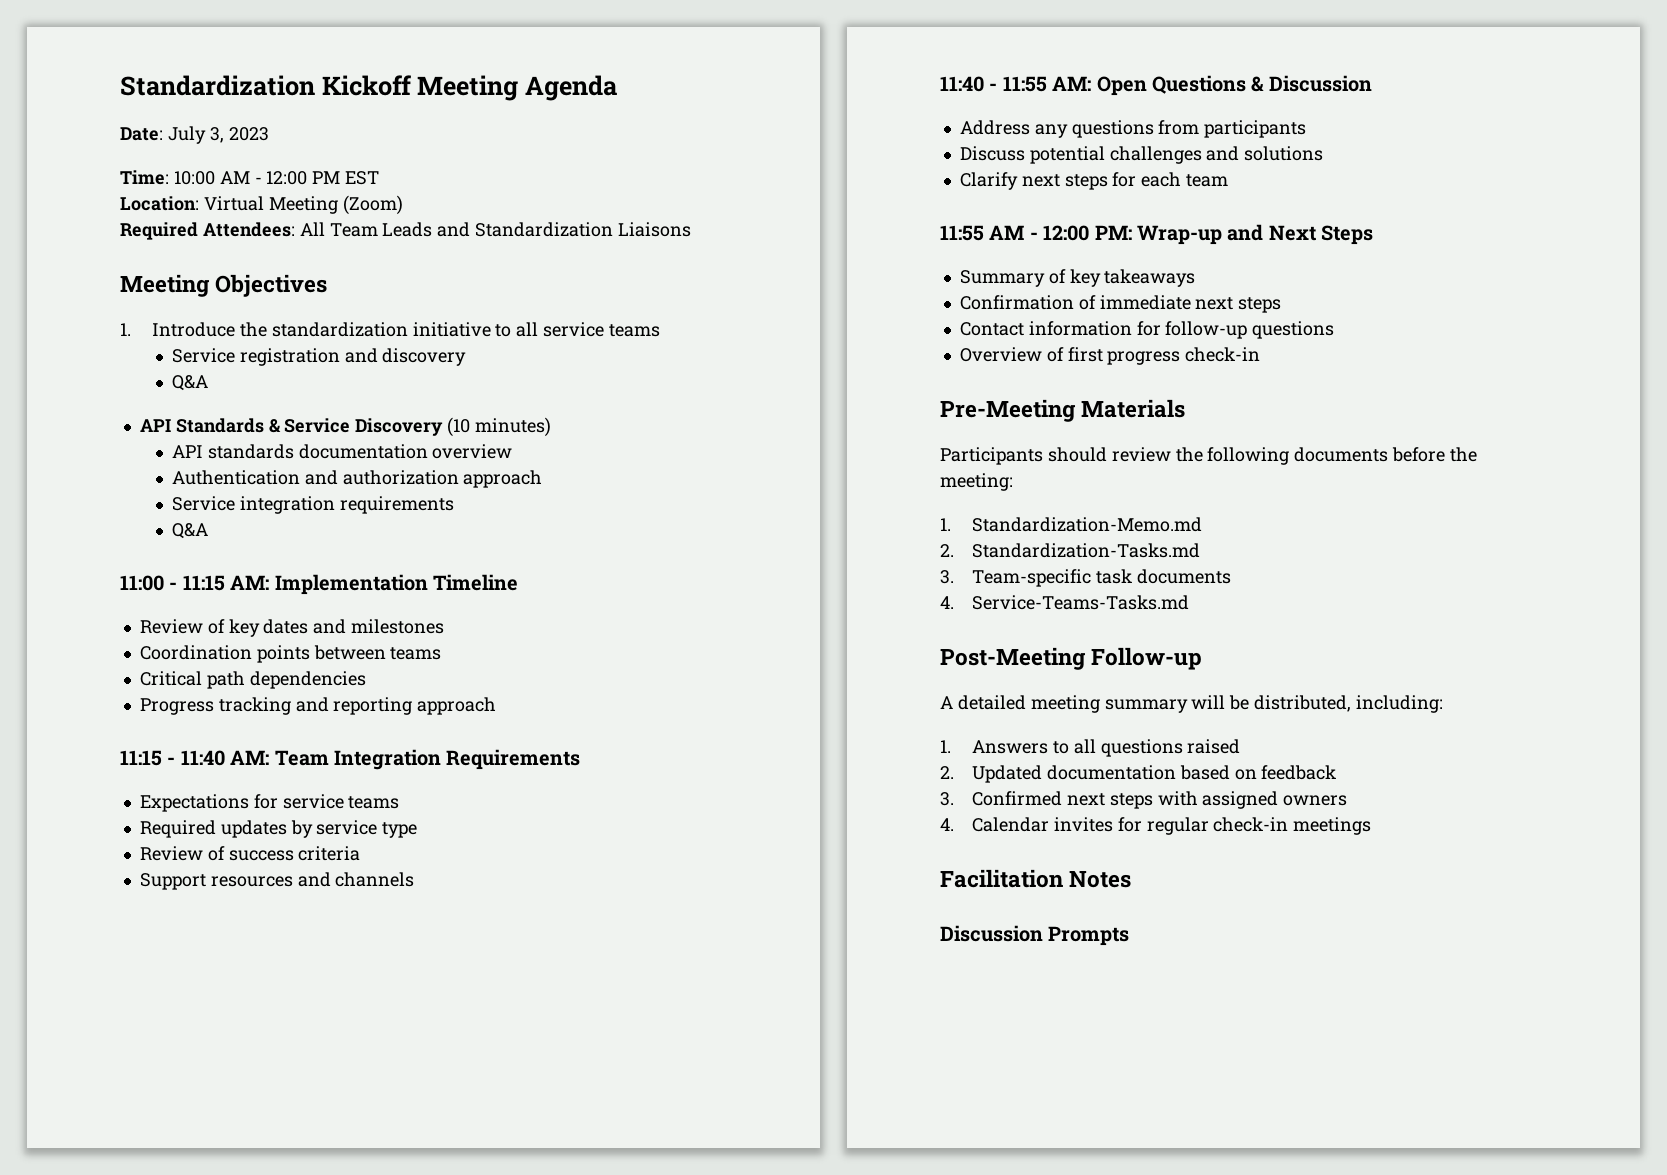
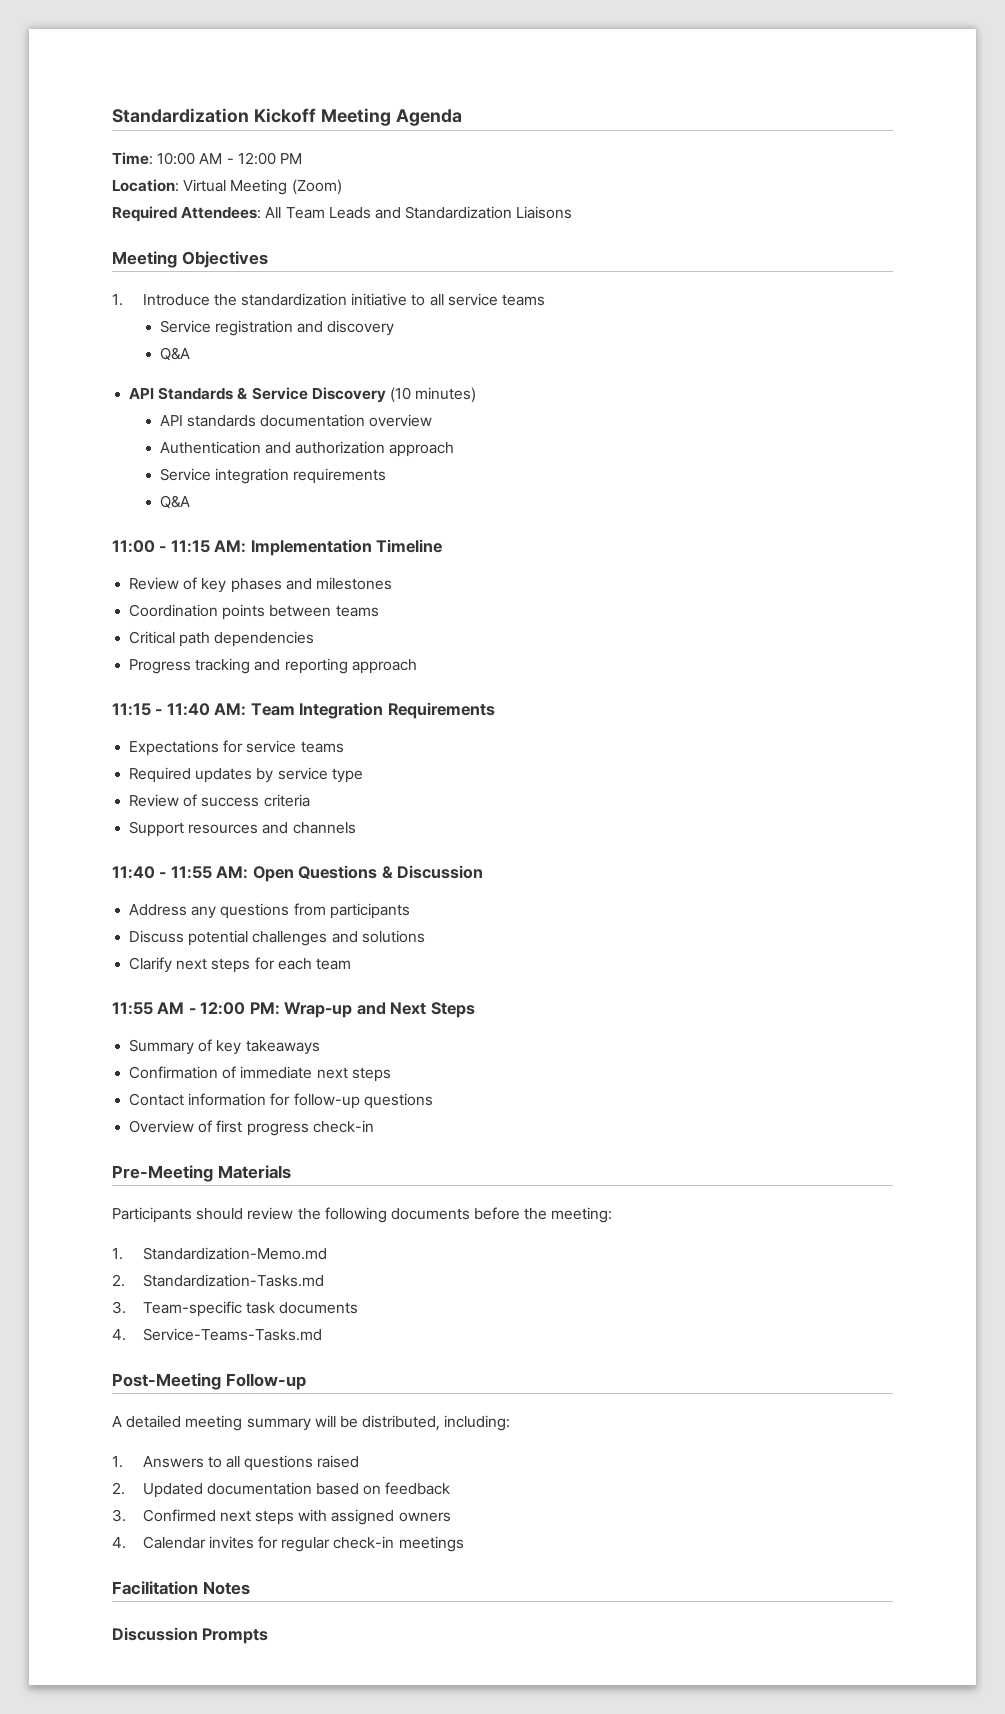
[120,126,269,144] // Date: July 3, 2023 -> (462, 117) none
[345,171,380,185] EST -> (302, 158) none
[263,619,309,634] dates -> [230,578,282,593] phases

